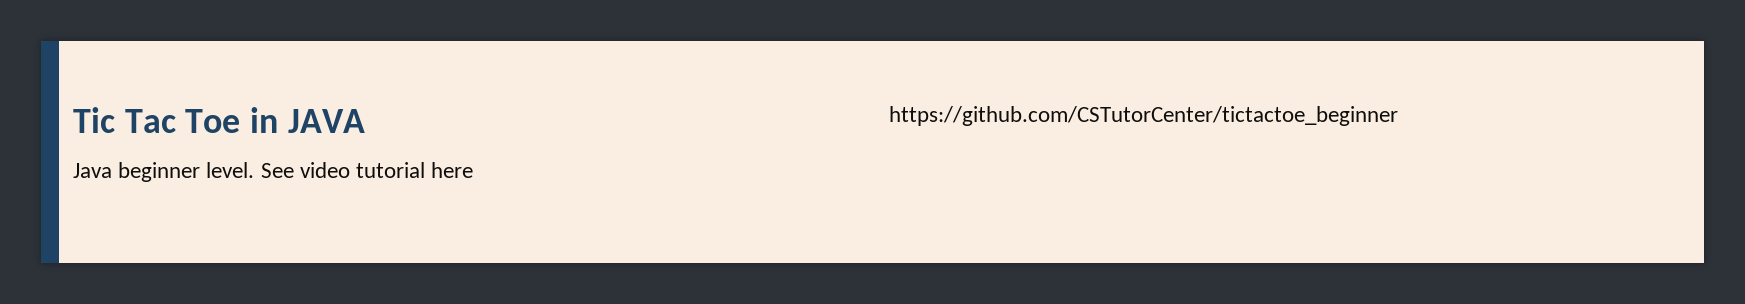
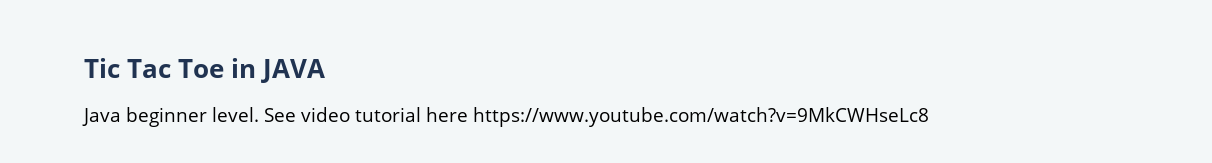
[889,106,1398,126] https://github.com/CSTutorCenter/tictactoe_beginner -> [473,107,929,127] https://www.youtube.com/watch?v=9MkCWHseLc8

